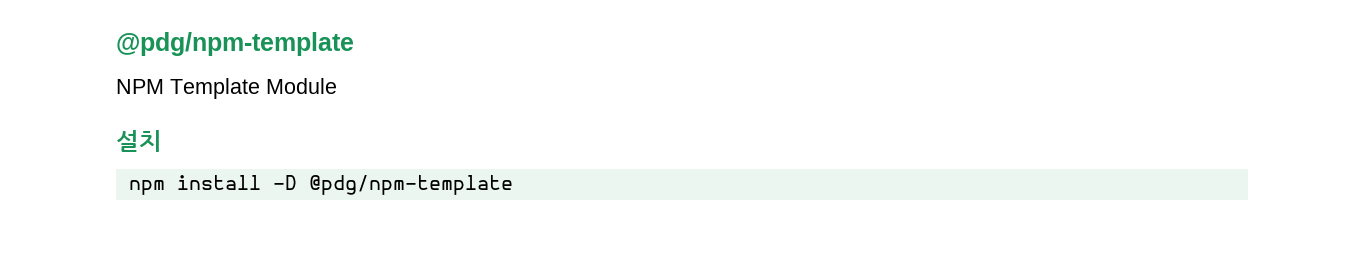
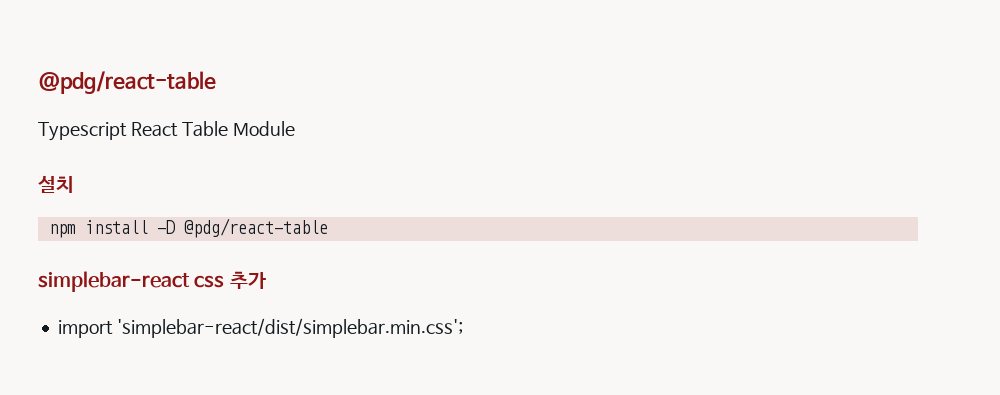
[116,32,354,56] [116,78,260,99] @pdg/npm-template // NPM Template -> [38,71,216,94] [38,121,228,141] @pdg/react-table // Typescript React Table
[308,175,513,195] @pdg/npm-template -> [183,218,328,238] [38,271,266,292] [57,318,463,338] @pdg/react-table // simplebar-react css 추가 // import 'simplebar-react/dist/simplebar.min.css';

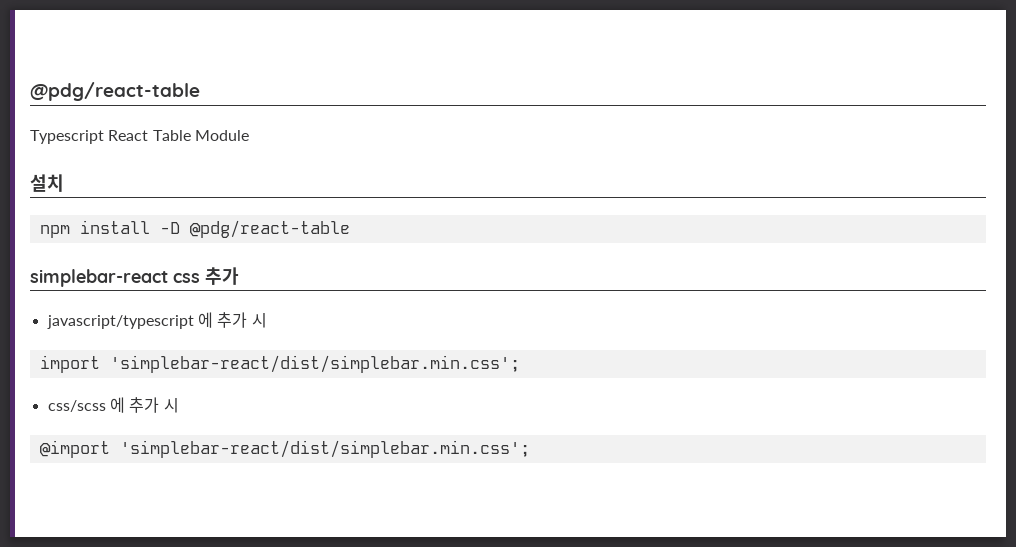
[57,320,113,338] import -> [46,312,267,329] [39,355,520,373] [47,397,179,413] [39,440,110,458] javascript/typescript 에 추가 시 // import 'simplebar-react/dist/simplebar.min.css'; // css/scss 에 추가 시 // @import

